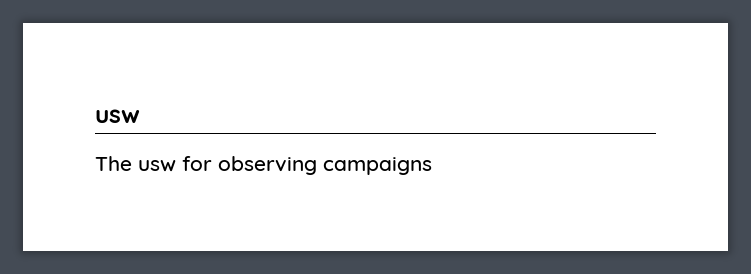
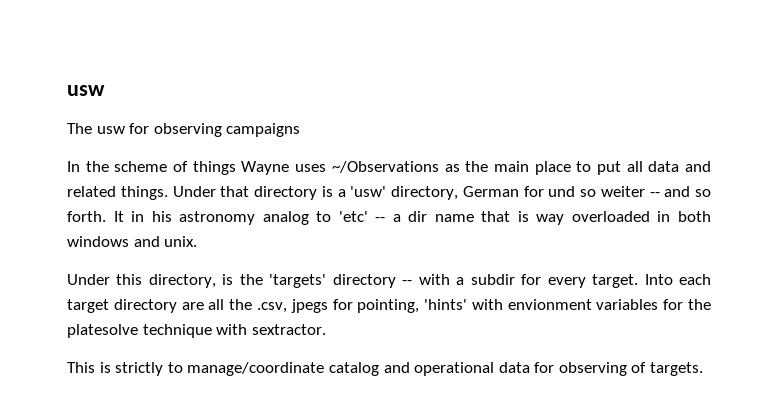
(432, 166) none -> [67,161,711,175] [67,186,711,200] [67,211,711,225] [67,236,198,247] [67,274,711,288] [67,299,712,313] [67,324,326,338] [67,362,704,376] // In the scheme of things Wayne uses ~/Observations as the main place to put all data and related things. Under that directory is a 'usw' directory, German for und so weiter -- and so forth. It in his astronomy analog to 'etc' -- a dir name that is way overloaded in both windows and unix. // Under this directory, is the 'targets' directory -- with a subdir for every target. Into each target directory are all the .csv, jpegs for pointing, 'hints' with envionment variables for the platesolve technique with sextractor. // This is strictly to manage/coordinate catalog and operational data for observing of targets.

